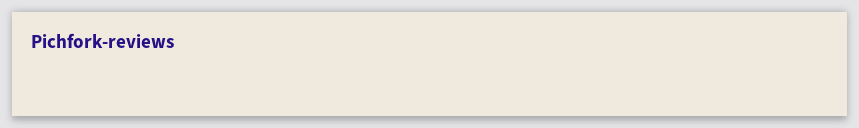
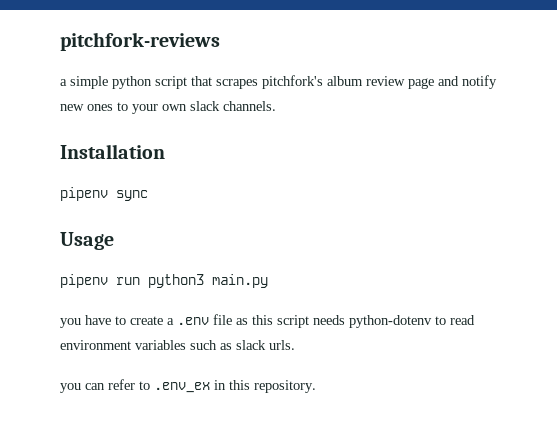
[31,33,174,48] Pichfork-reviews -> [60,32,220,51] [60,75,497,89] [60,101,276,114] [60,144,165,159] [60,187,148,201] [60,232,114,250] [60,274,268,288] [60,314,475,328] [60,340,295,350] [60,379,316,393] pitchfork-reviews // a simple python script that scrapes pitchfork's album review page and notify new ones to your own slack channels. // Installation // pipenv sync // Usage // pipenv run python3 main.py // you have to create a .env file as this script needs python-dotenv to read environment variables such as slack urls. // you can refer to .env_ex in this repository.

